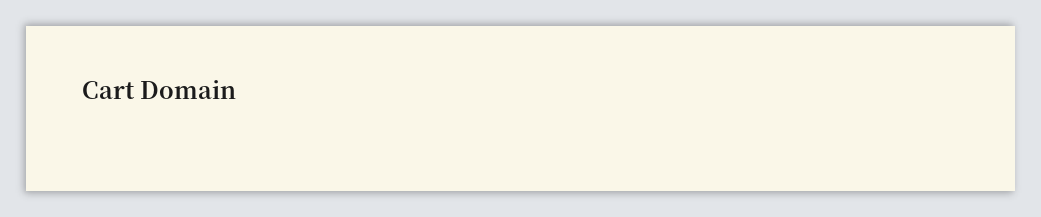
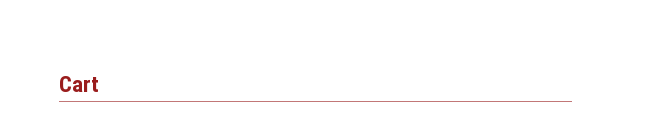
[140,80,237,99] Domain -> (99, 84) none

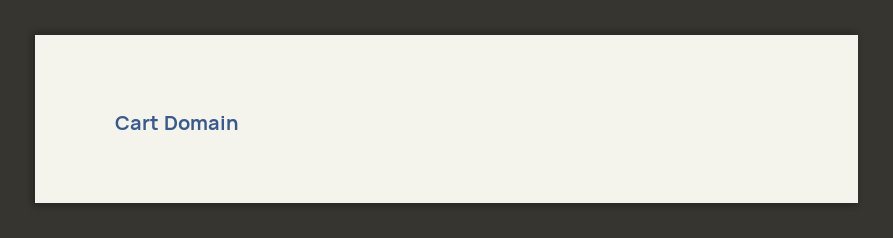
(99, 84) none -> [164,116,240,130] Domain

